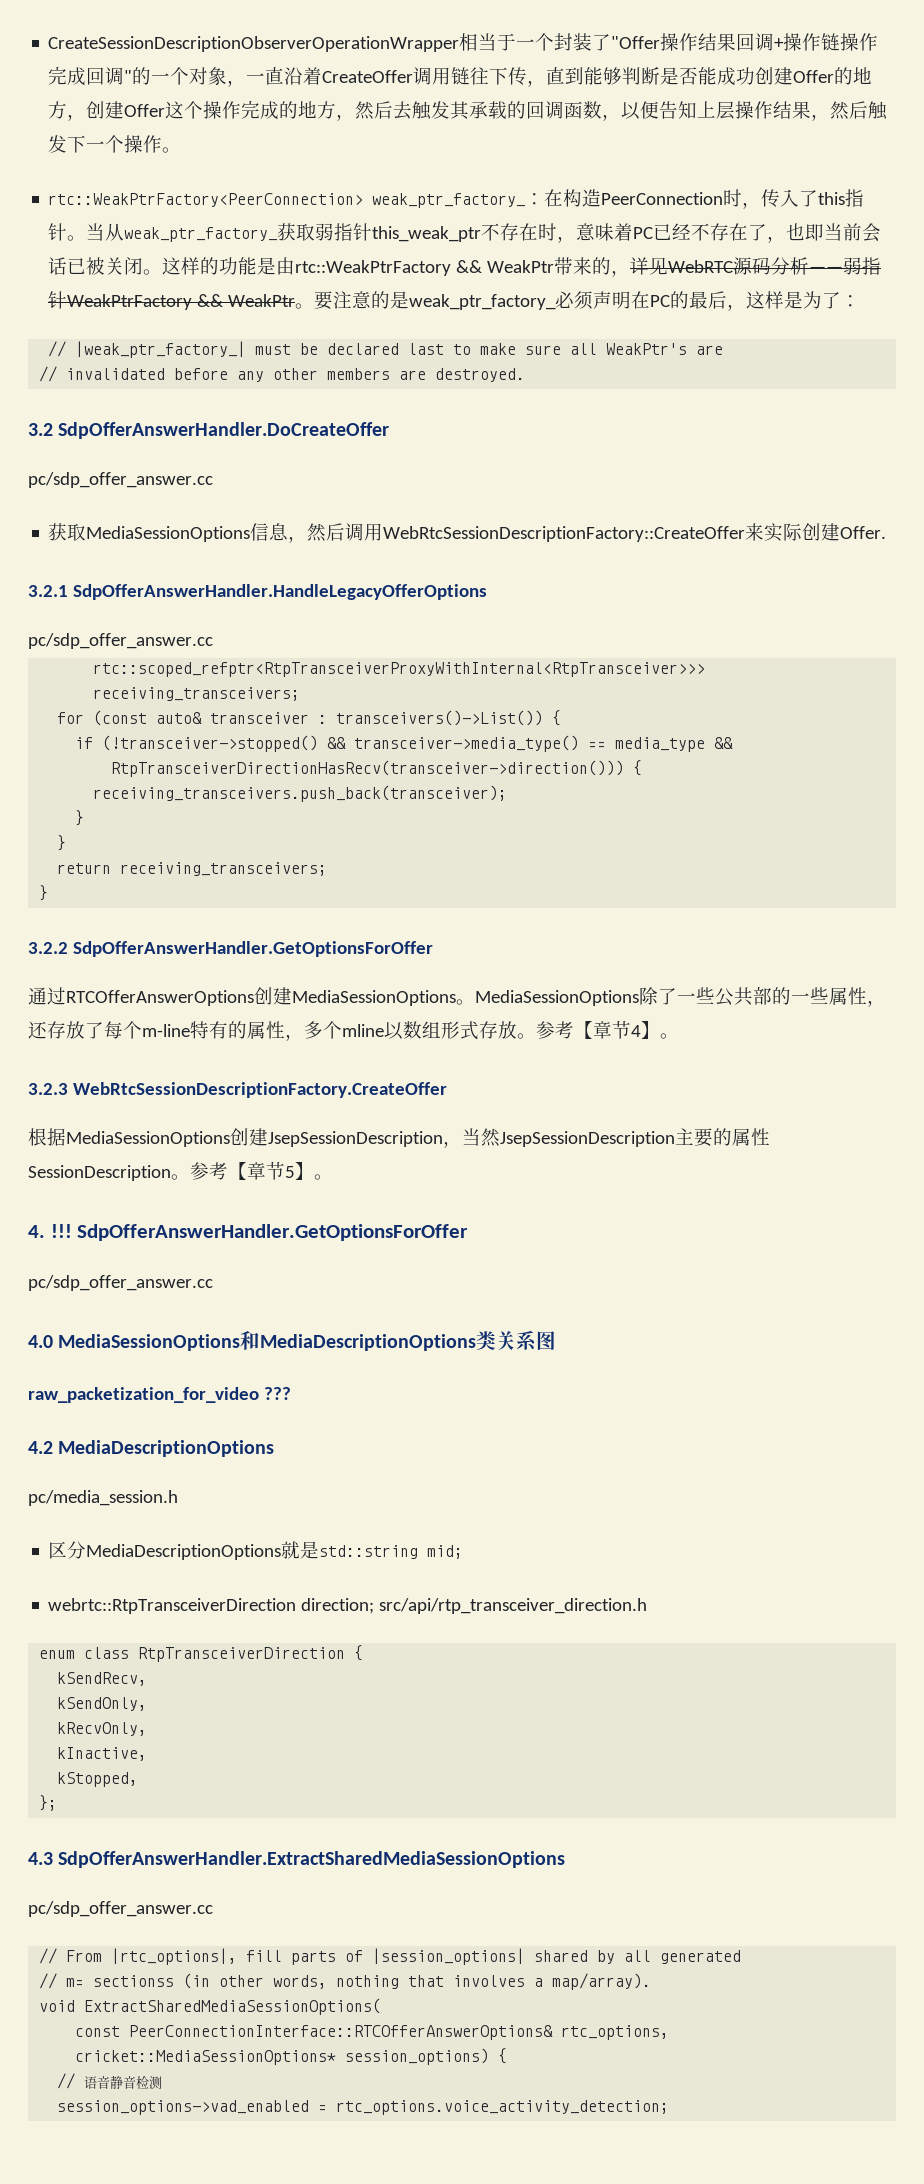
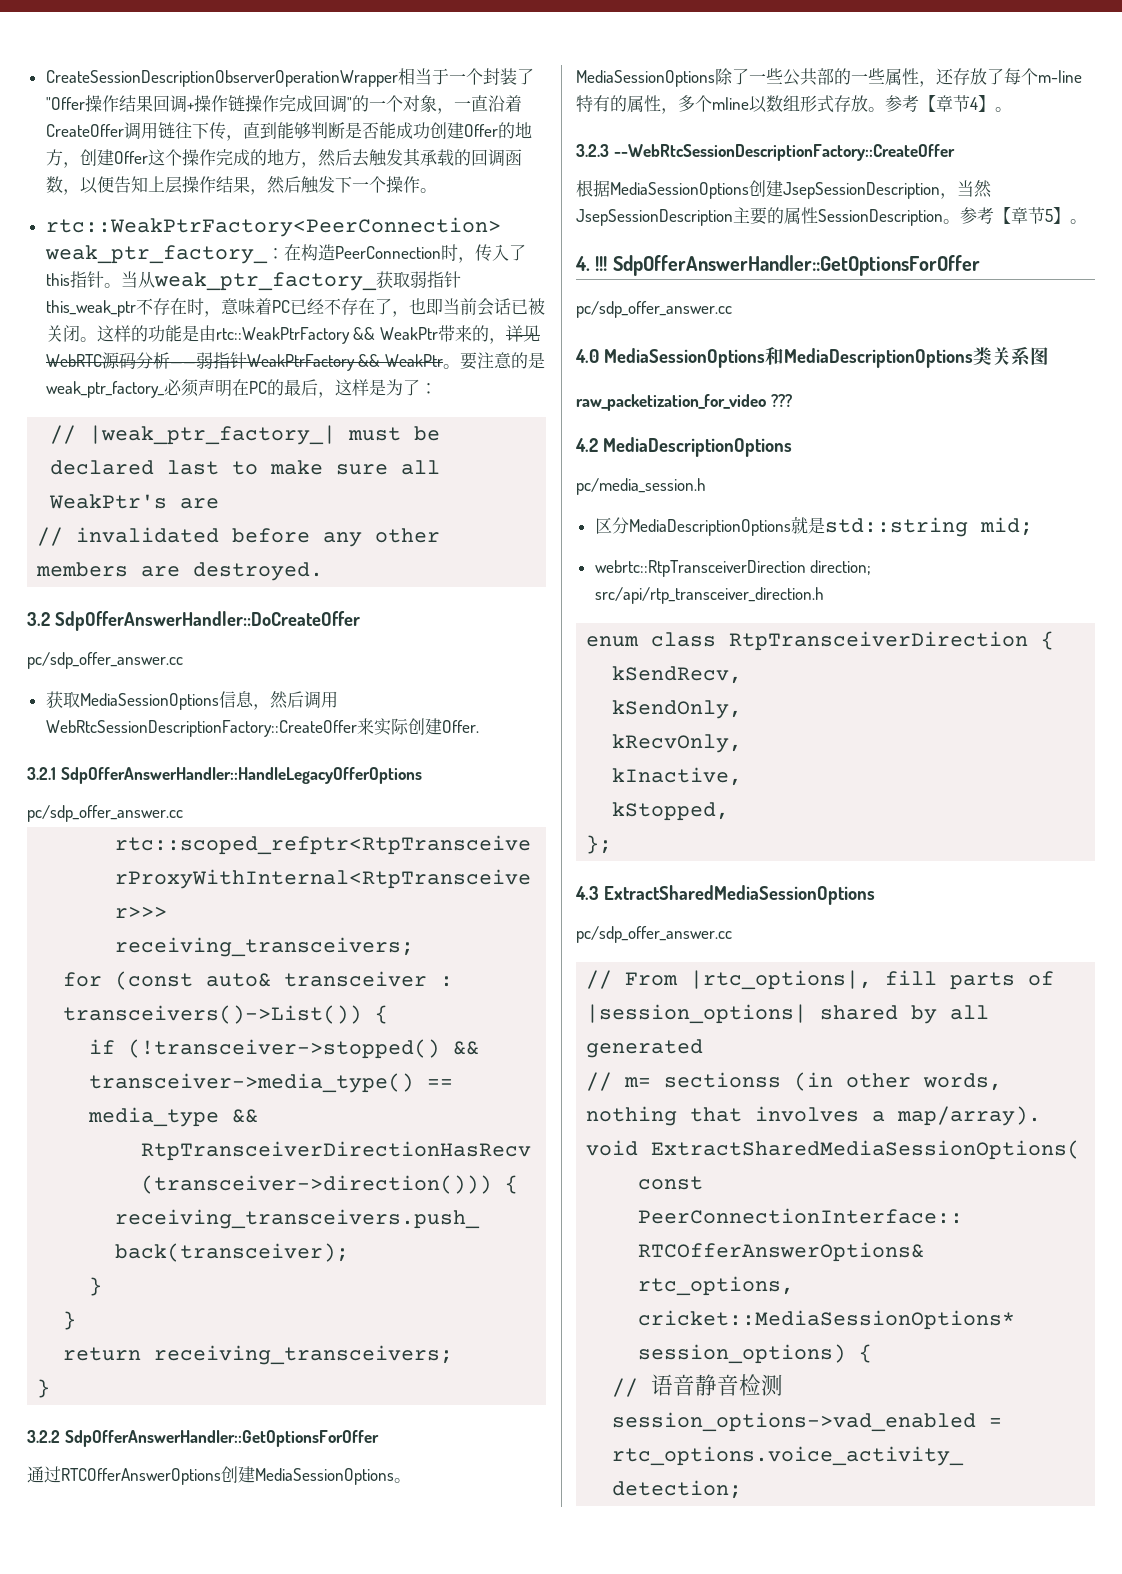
[58,422,390,439] SdpOfferAnswerHandler.DoCreateOffer -> [54,611,360,631] SdpOfferAnswerHandler::DoCreateOffer
[72,584,487,600] SdpOfferAnswerHandler.HandleLegacyOfferOptions -> [60,767,422,784] SdpOfferAnswerHandler::HandleLegacyOfferOptions
[72,941,433,957] SdpOfferAnswerHandler.GetOptionsForOffer -> [64,1430,379,1447] SdpOfferAnswerHandler::GetOptionsForOffer
[72,1082,447,1098] WebRtcSessionDescriptionFactory.CreateOffer -> [613,144,955,161] --WebRtcSessionDescriptionFactory::CreateOffer
[77,1224,469,1241] SdpOfferAnswerHandler.GetOptionsForOffer -> [612,255,980,276] SdpOfferAnswerHandler::GetOptionsForOffer
[58,1851,566,1868] SdpOfferAnswerHandler.ExtractSharedMediaSessionOptions -> [603,885,875,905] ExtractSharedMediaSessionOptions

